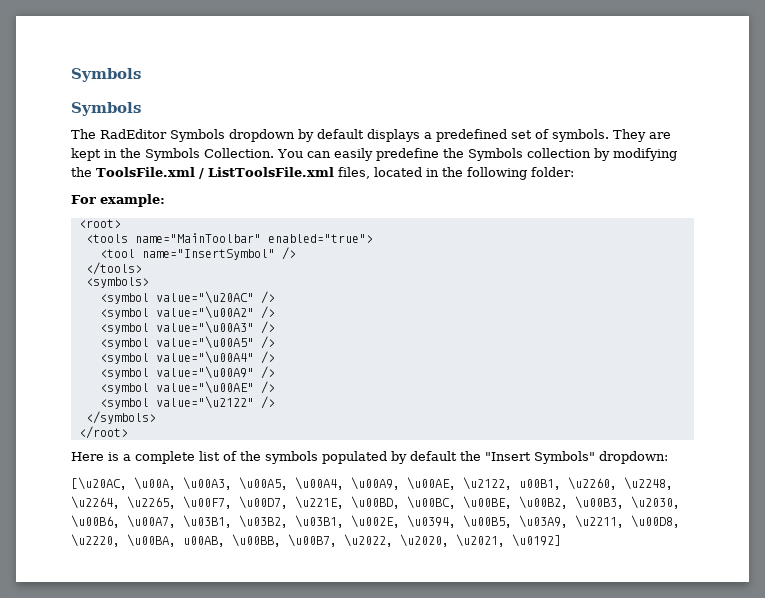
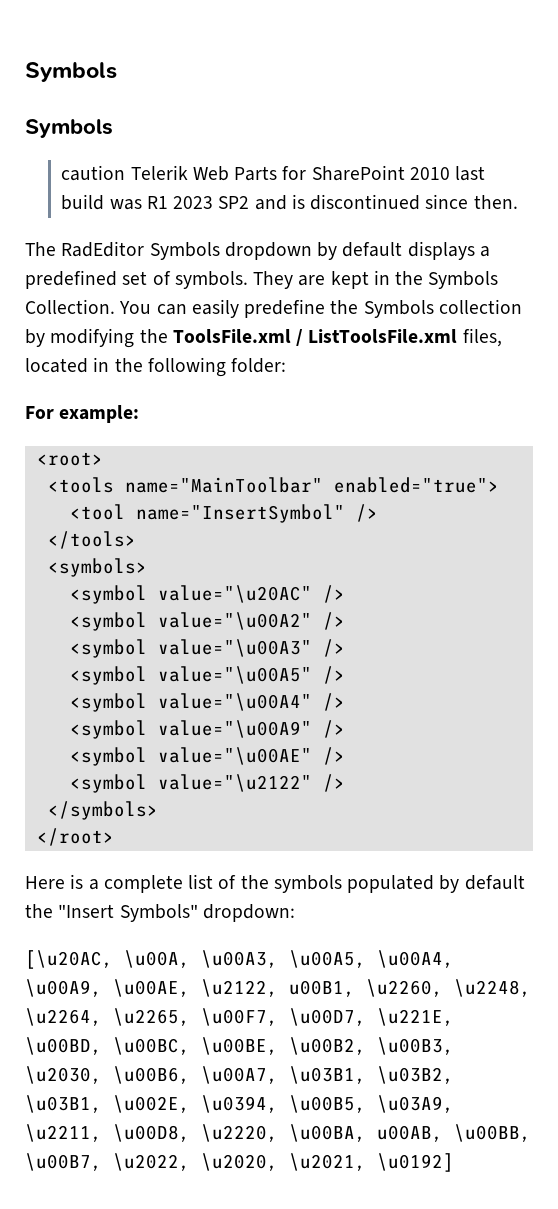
(141, 109) none -> [61,165,486,181] [61,194,518,210] // caution Telerik Web Parts for SharePoint 2010 last build was R1 2023 SP2 and is discontinued since then.

